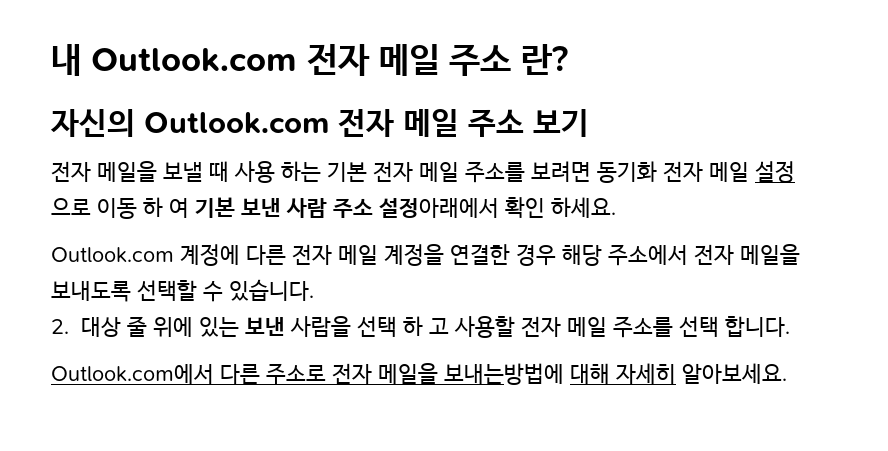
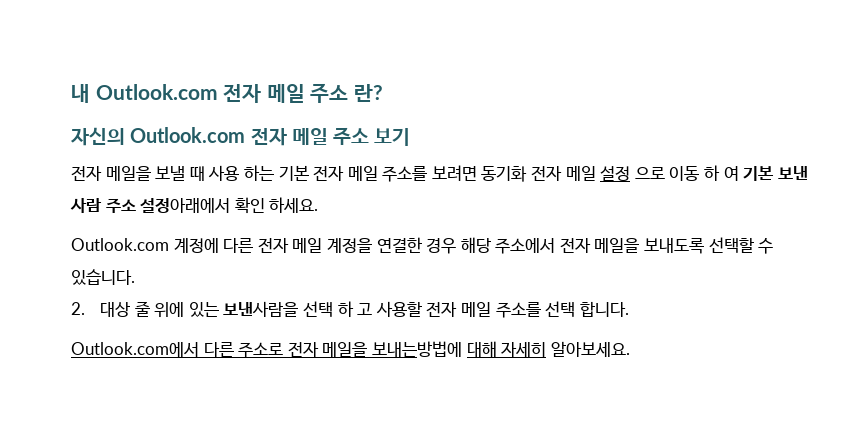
[244,316,351,337] 보낸 사람을 -> [223,301,299,317] 보낸사람을

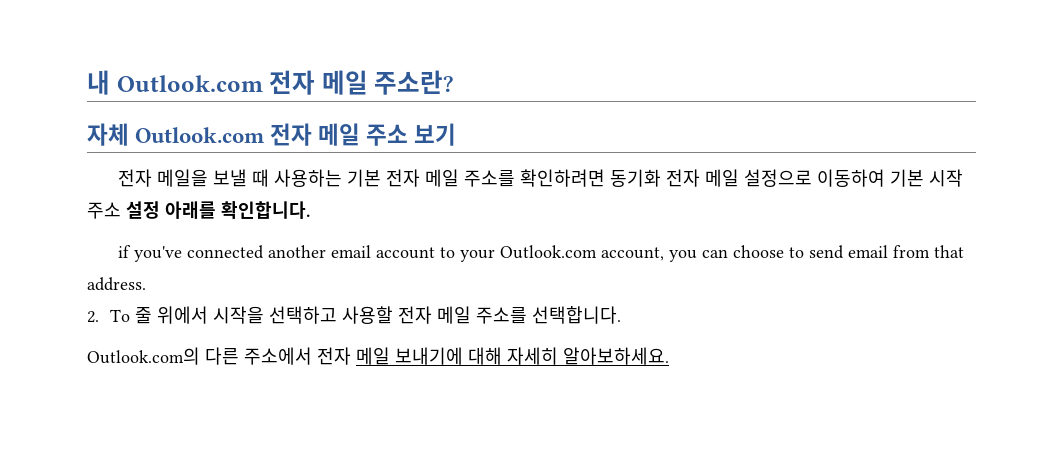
[310,83,383,103] [70,127,125,146] 주소 란? // 자신의 -> [374,70,455,95] [87,123,129,146] 주소란? // 자체
[208,165,274,181] 사용 하는 -> [273,169,342,187] 사용하는
[431,165,477,181] 보려면 -> [519,169,605,187] 확인하려면
[600,165,808,181] [70,197,319,214] [71,237,774,254] [71,269,135,285] [71,301,629,318] [71,341,462,358] 설정 으로 이동 하 여 기본 보낸 사람 주소 설정아래에서 확인 하세요. // Outlook.com 계정에 다른 전자 메일 계정을 연결한 경우 해당 주소에서 전자 메일을 보내도록 선택할 수 있습니다. // 2. 대상 줄 위에 있는 보낸사람을 선택 하 고 사용할 전자 메일 주소를 선택 합니다. // Outlook.com에서 다른 주소로 전자 메일을 보내는방법에 -> [743,169,963,187] [87,201,310,219] [117,245,964,262] [87,277,146,291] [87,306,622,324] [87,347,463,365] 설정으로 이동하여 기본 시작 주소 설정 아래를 확인합니다. // if you've connected another email account to your Outlook.com account, you can choose to send email from that address. // 2. To 줄 위에서 시작을 선택하고 사용할 전자 메일 주소를 선택합니다. // Outlook.com의 다른 주소에서 전자 메일 보내기에
[550,341,630,357] 알아보세요. -> [563,347,669,365] 알아보하세요.

